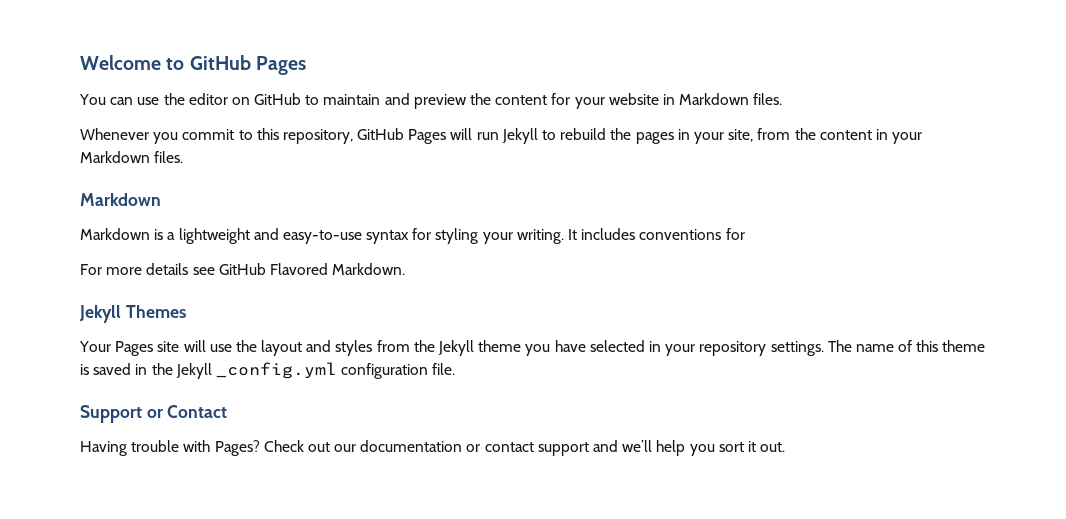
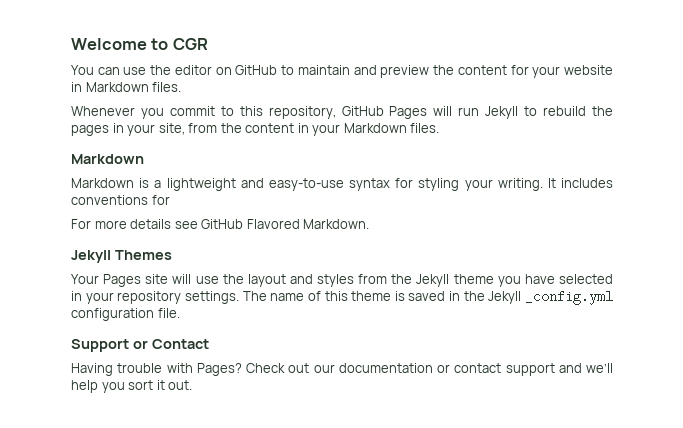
[189,55,306,75] GitHub Pages -> [172,38,208,50] CGR

